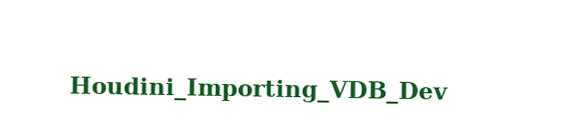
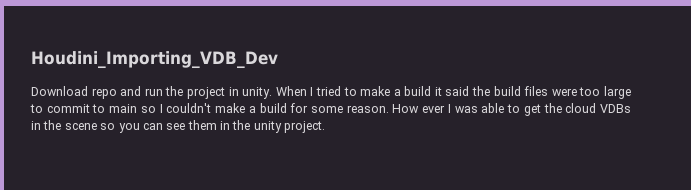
(448, 90) none -> [31,86,631,99] [30,103,632,116] [31,120,326,133] // Download repo and run the project in unity. When I tried to make a build it said the build files were too large to commit to main so I couldn't make a build for some reason. How ever I was able to get the cloud VDBs in the scene so you can see them in the unity project.

